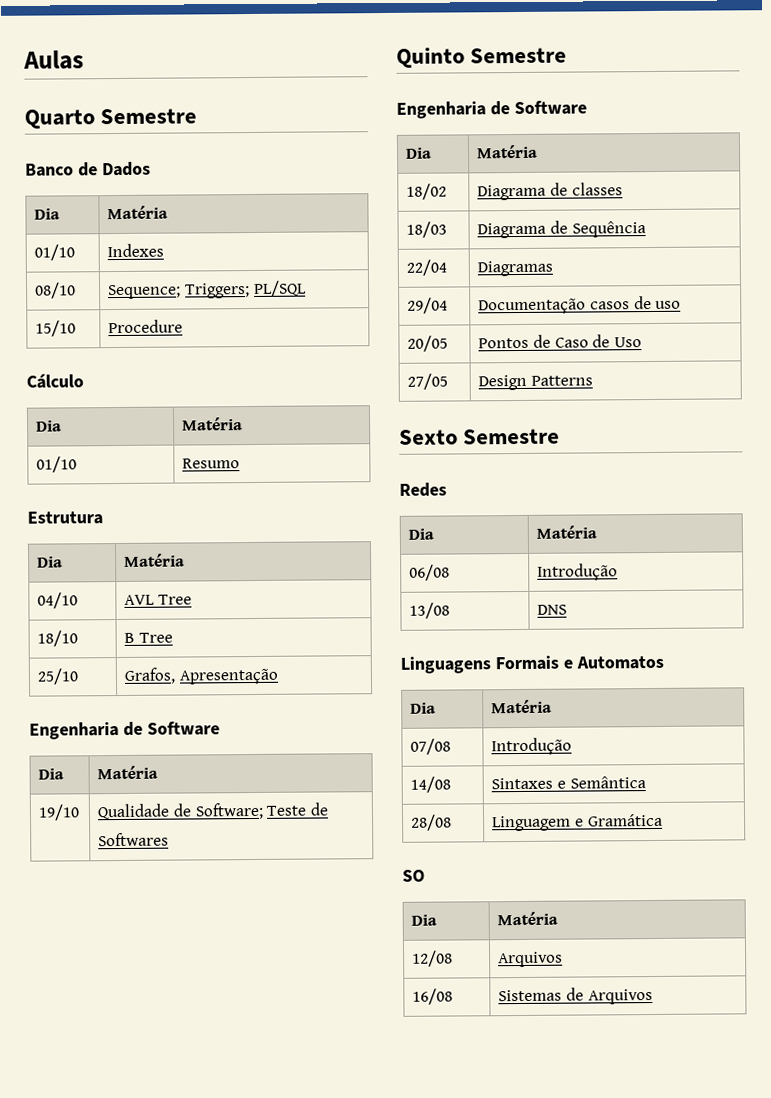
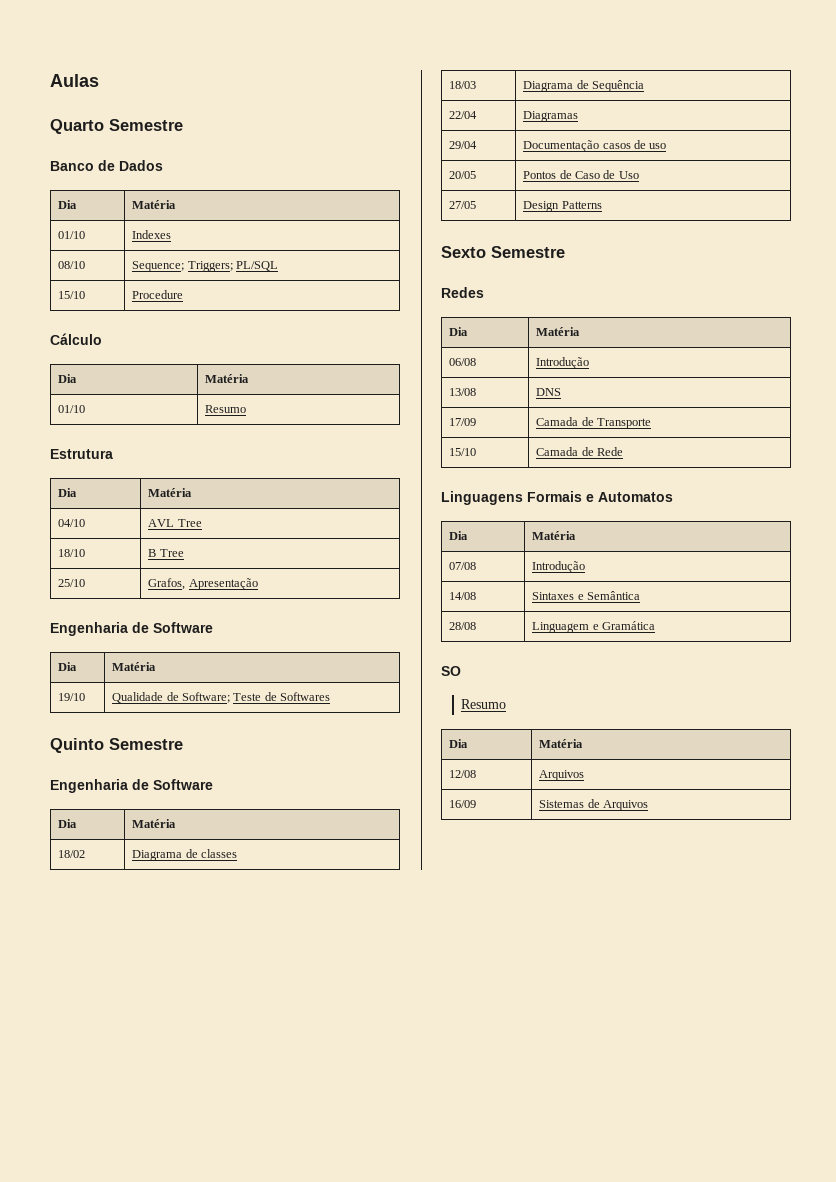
(568, 609) none -> [449,418,477,426] [536,417,652,429] [449,448,477,456] [536,447,624,456] // 17/09 | Camada de Transporte // 15/10 | Camada de Rede
(425, 875) none -> [461,699,507,709] // Resumo
[412,988,454,1005] 16/08 -> [449,800,477,808] 16/09

